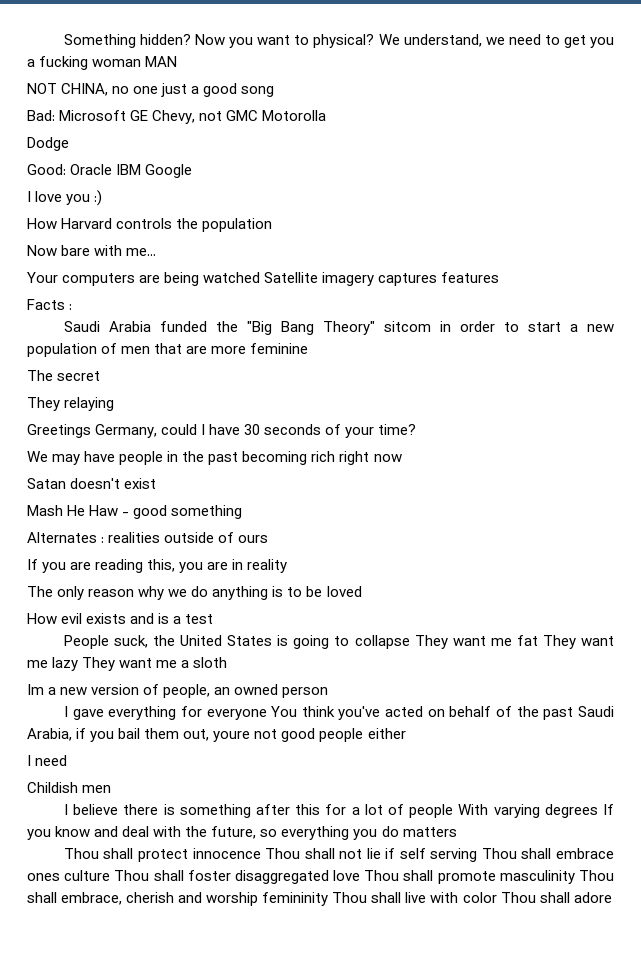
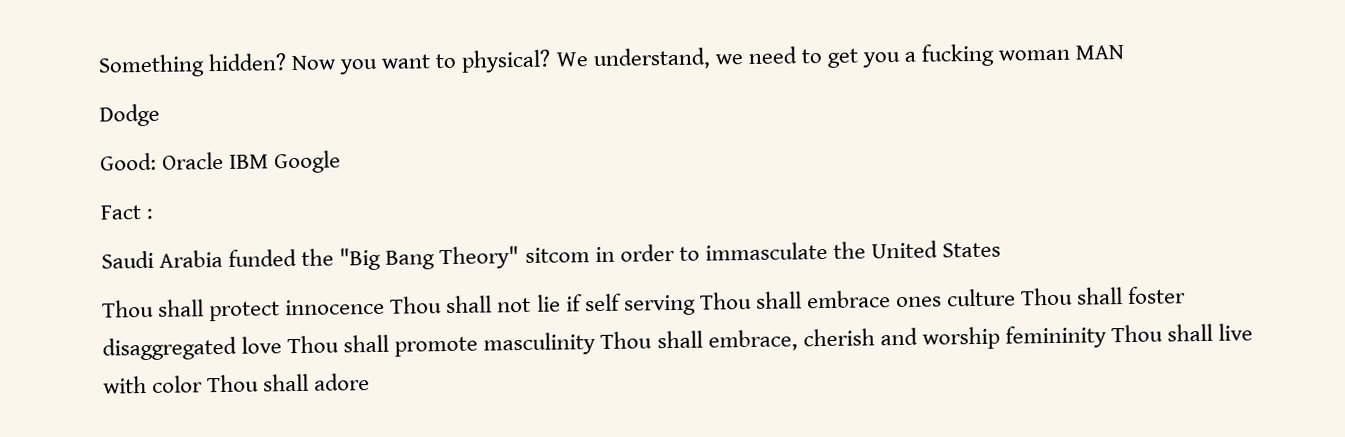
[27,83,275,97] [27,110,327,124] // NOT CHINA, no one just a good song // Bad: Microsoft GE Chevy, not GMC Motorolla -> (1125, 52) none
[27,190,103,206] [27,218,273,232] [27,245,157,256] [27,272,500,286] [27,299,65,310] I love you :) // How Harvard controls the population // Now bare with me... // Your computers are being watched Satellite imagery captures features // Facts -> [100,205,141,220] Fact
[527,322,614,332] [27,343,309,357] [27,370,101,381] [27,397,115,411] [27,424,417,438] [27,451,402,465] [27,478,157,489] [27,505,243,519] [27,532,269,543] [27,559,288,573] [27,586,362,600] [27,613,214,624] [63,635,615,649] [27,657,228,671] [27,684,329,698] [63,706,614,720] [27,728,406,742] [27,755,68,766] [27,782,112,793] [63,804,614,818] [27,826,457,840] start a new population of men that are more feminine // The secret // They relaying // Greetings Germany, could I have 30 seconds of your time? // We may have people in the past becoming rich right now // Satan doesn't exist // Mash He Haw - good something // Alternates : realities outside of ours // If you are reading this, you are in reality // The only reason why we do anything is to be loved // How evil exists and is a test // People suck, the United States is going to collapse They want me fat They want me lazy They want me a sloth // Im a new version of people, an owned person // I gave everything for everyone You think you've acted on behalf of the past Saudi Arabia, if you bail them out, youre not good people either // I need // Childish men // I believe there is something after this for a lot of people With varying degrees If you know and deal with the future, so everything you do matters -> [704,240,1002,261] immasculate the United States

